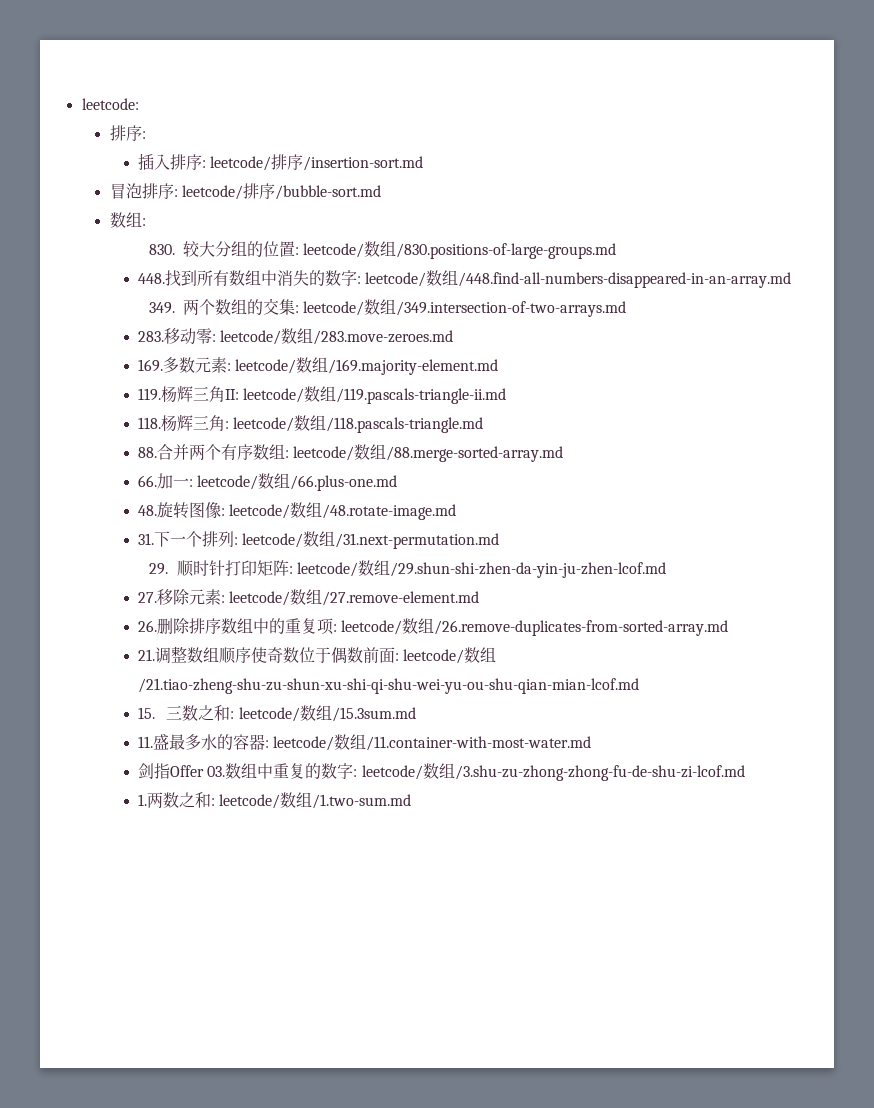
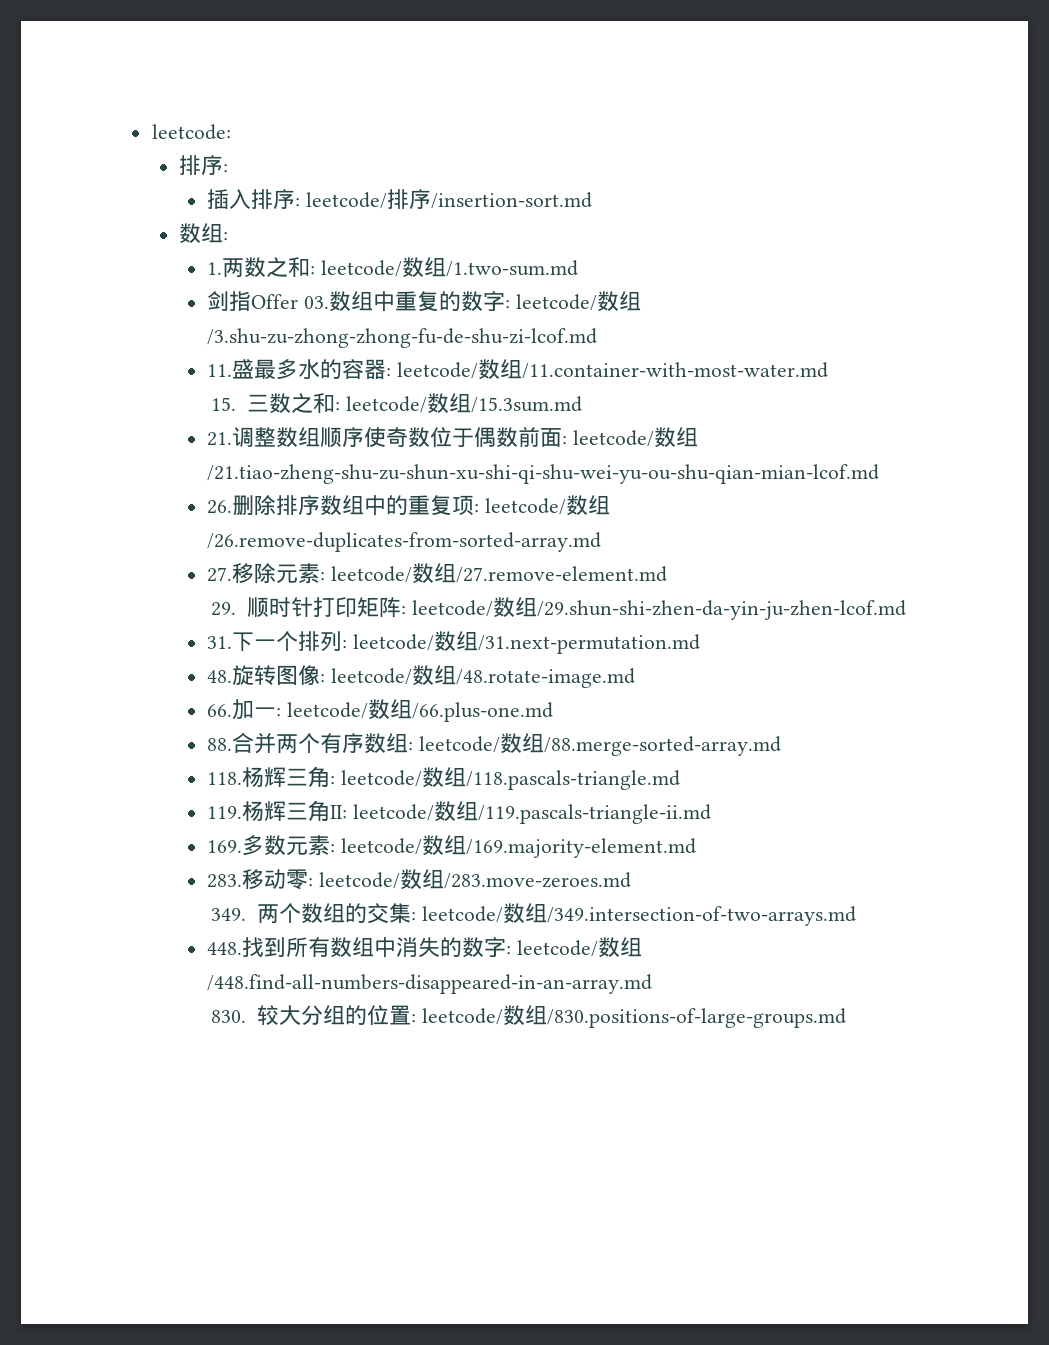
[109,183,382,200] [109,212,146,228] [148,241,617,259] [138,270,792,288] [148,298,627,317] [138,328,454,345] [138,357,499,375] [138,385,507,404] [138,414,484,433] [138,444,564,462] [138,473,398,491] [138,502,457,520] [138,531,500,549] [148,560,667,578] [138,589,480,606] [138,618,729,636] 冒泡排序: leetcode/排序/bubble-sort.md // 数组: // 830.较大分组的位置: leetcode/数组/830.positions-of-large-groups.md // 448.找到所有数组中消失的数字: leetcode/数组/448.find-all-numbers-disappeared-in-an-array.md // 349.两个数组的交集: leetcode/数组/349.intersection-of-two-arrays.md // 283.移动零: leetcode/数组/283.move-zeroes.md // 169.多数元素: leetcode/数组/169.majority-element.md // 119.杨辉三角II: leetcode/数组/119.pascals-triangle-ii.md // 118.杨辉三角: leetcode/数组/118.pascals-triangle.md // 88.合并两个有序数组: leetcode/数组/88.merge-sorted-array.md // 66.加一: leetcode/数组/66.plus-one.md // 48.旋转图像: leetcode/数组/48.rotate-image.md // 31.下一个排列: leetcode/数组/31.next-permutation.md // 29.顺时针打印矩阵: leetcode/数组/29.shun-shi-zhen-da-yin-ju-zhen-lcof.md // 27.移除元素: leetcode/数组/27.remove-element.md // 26.删除排序数组中的重复项: leetcode/数组/26.remove-duplicates-from-sorted-array.md -> [179,223,229,244] [207,257,578,278] [207,291,641,312] [207,328,598,348] [207,359,828,380] [211,393,582,414] 数组: // 1.两数之和: leetcode/数组/1.two-sum.md // 剑指Offer 03.数组中重复的数字: leetcode/数组/3.shu-zu-zhong-zhong-fu-de-shu-zi-lcof.md // 11.盛最多水的容器: leetcode/数组/11.container-with-most-water.md // 15.三数之和: leetcode/数组/15.3sum.md
[138,705,416,722] [138,734,592,751] [138,763,745,781] [138,792,412,809] 15.三数之和: leetcode/数组/15.3sum.md // 11.盛最多水的容器: leetcode/数组/11.container-with-most-water.md // 剑指Offer 03.数组中重复的数字: leetcode/数组/3.shu-zu-zhong-zhong-fu-de-shu-zi-lcof.md // 1.两数之和: leetcode/数组/1.two-sum.md -> [207,495,610,516] [207,532,602,552] [207,563,667,584] [211,597,906,620] [207,631,700,654] [207,665,635,688] [207,699,553,722] [207,732,781,756] [207,766,680,790] [207,800,711,824] [207,835,696,858] [207,869,631,890] [211,903,856,926] [207,937,642,958] [207,974,653,994] [211,1005,846,1028] 26.删除排序数组中的重复项: leetcode/数组/26.remove-duplicates-from-sorted-array.md // 27.移除元素: leetcode/数组/27.remove-element.md // 29.顺时针打印矩阵: leetcode/数组/29.shun-shi-zhen-da-yin-ju-zhen-lcof.md // 31.下一个排列: leetcode/数组/31.next-permutation.md // 48.旋转图像: leetcode/数组/48.rotate-image.md // 66.加一: leetcode/数组/66.plus-one.md // 88.合并两个有序数组: leetcode/数组/88.merge-sorted-array.md // 118.杨辉三角: leetcode/数组/118.pascals-triangle.md // 119.杨辉三角II: leetcode/数组/119.pascals-triangle-ii.md // 169.多数元素: leetcode/数组/169.majority-element.md // 283.移动零: leetcode/数组/283.move-zeroes.md // 349.两个数组的交集: leetcode/数组/349.intersection-of-two-arrays.md // 448.找到所有数组中消失的数字: leetcode/数组/448.find-all-numbers-disappeared-in-an-array.md // 830.较大分组的位置: leetcode/数组/830.positions-of-large-groups.md

